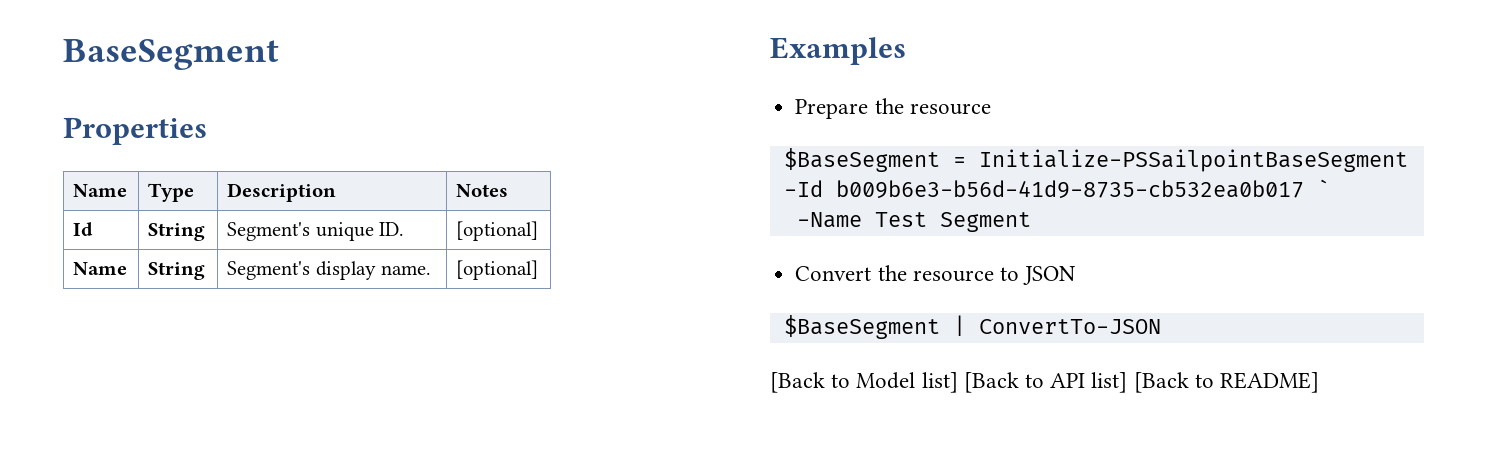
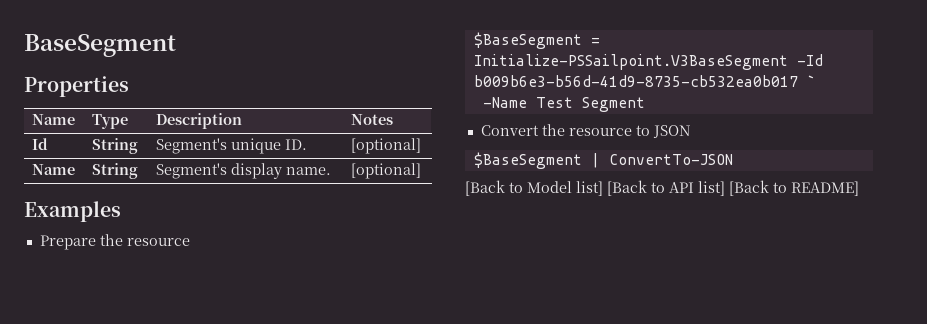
[978,149,1408,172] Initialize-PSSailpointBaseSegment -> [473,54,788,70] Initialize-PSSailpoint.V3BaseSegment

